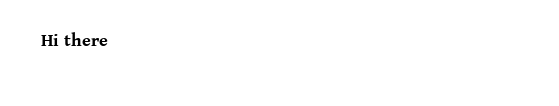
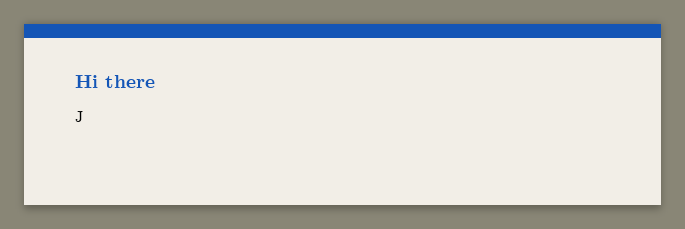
(108, 39) none -> [75,111,83,122] // J

